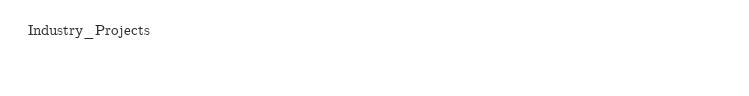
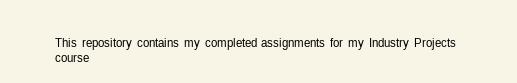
[28,25,150,39] Industry_Projects -> [55,38,456,50] [55,54,89,62] This repository contains my completed assignments for my Industry Projects course

